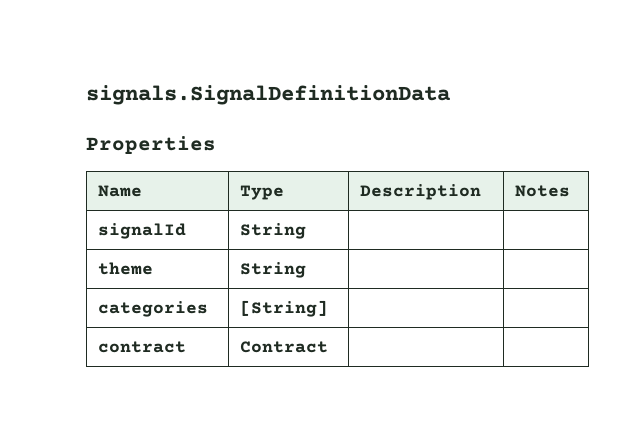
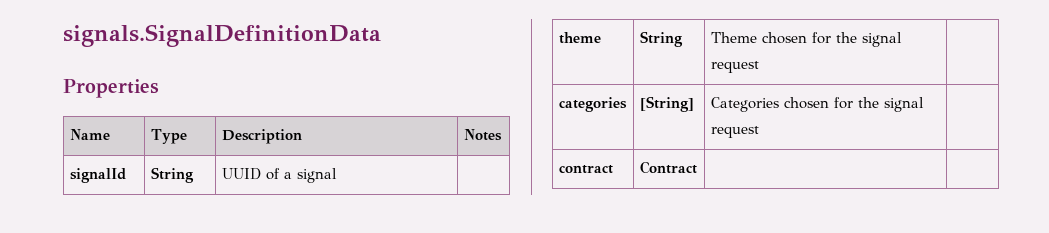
[98,262,154,275] [240,262,307,278] [98,301,209,317] [240,300,329,317] | // theme | String | | // categories | [String] | -> [221,168,337,183] [558,32,601,44] [639,31,683,47] [710,32,902,47] [710,61,759,73] [558,97,627,112] [639,96,694,112] [710,97,924,112] [710,126,759,138] UUID of a signal | // theme | String | Theme chosen for the signal request | // categories | [String] | Categories chosen for the signal request

